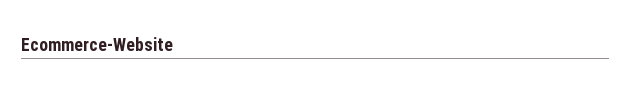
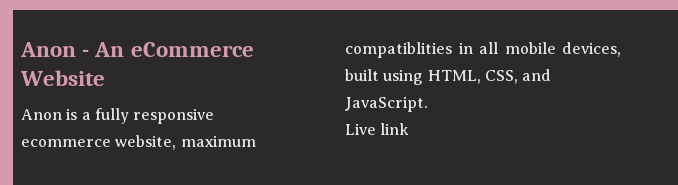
[21,37,173,51] Ecommerce-Website -> [20,42,254,57] [20,70,105,86] [21,108,215,124] [21,135,256,150] [345,42,621,58] [345,69,552,85] [345,96,428,112] [345,123,410,135] Anon - An eCommerce Website // Anon is a fully responsive ecommerce website, maximum compatiblities in all mobile devices, built using HTML, CSS, and JavaScript. // Live link

